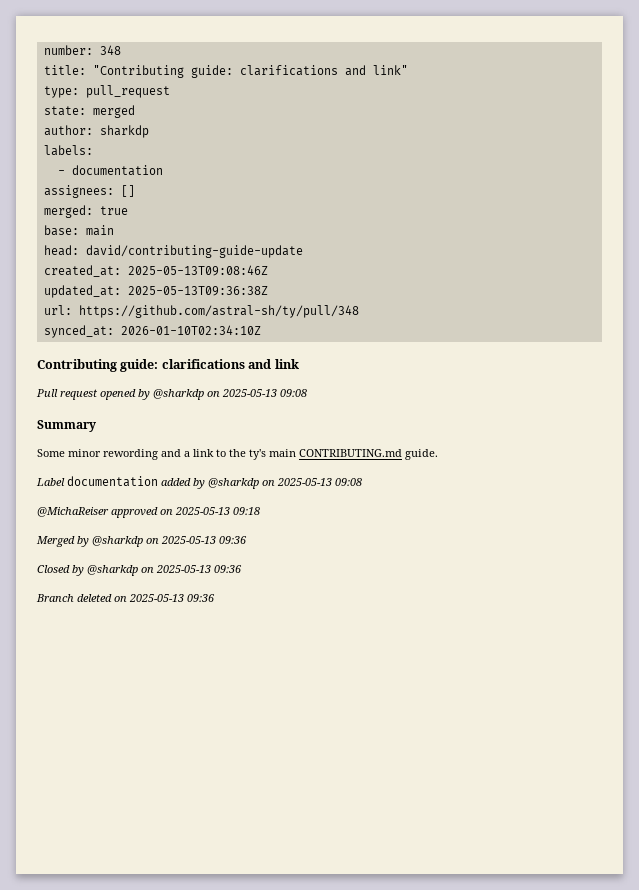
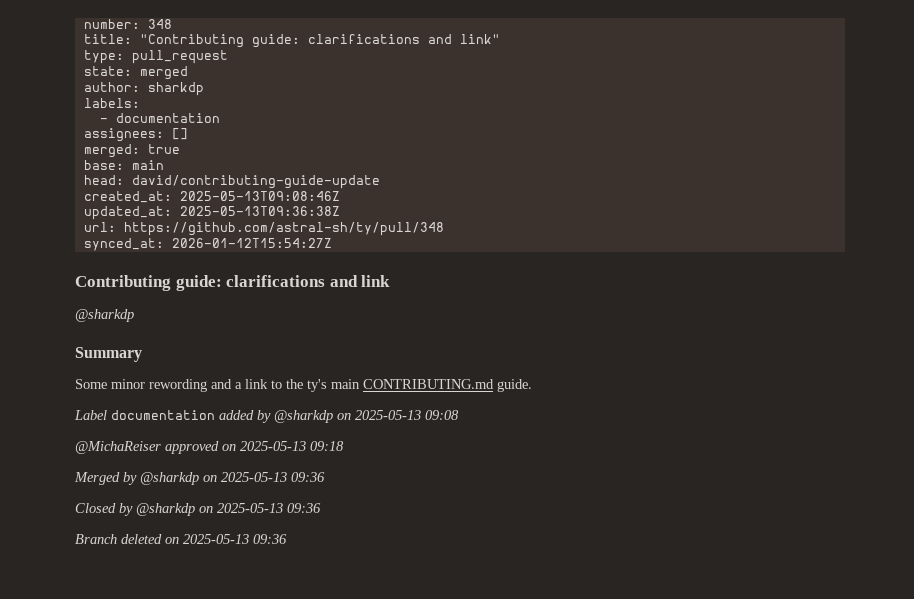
[120,325,261,335] 2026-01-10T02:34:10Z -> [171,238,332,248] 2026-01-12T15:54:27Z
[36,389,307,400] Pull request opened by @sharkdp on 2025-05-13 09:08 -> [75,309,134,322] @sharkdp

